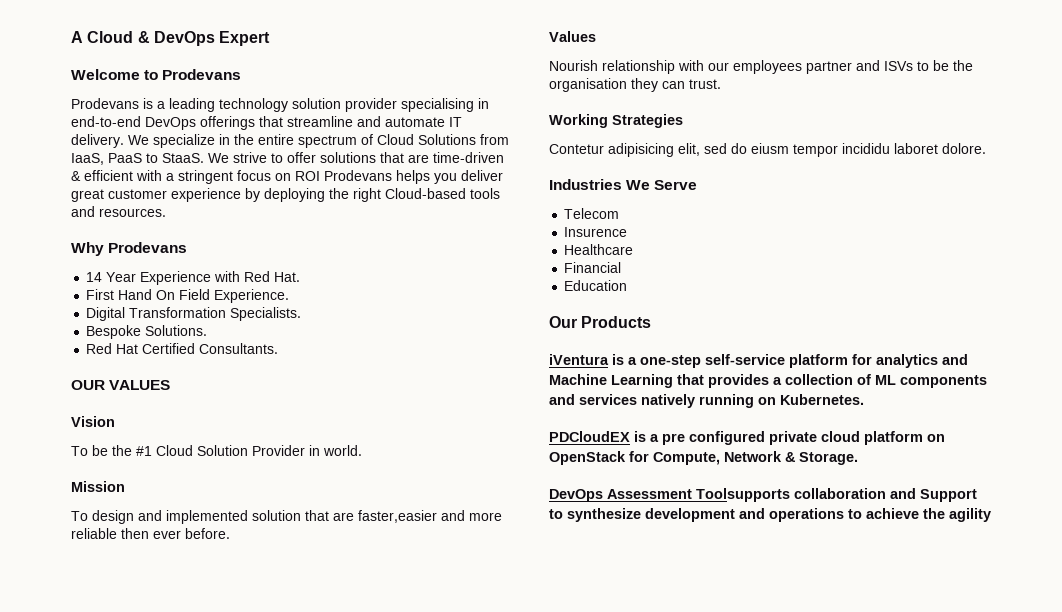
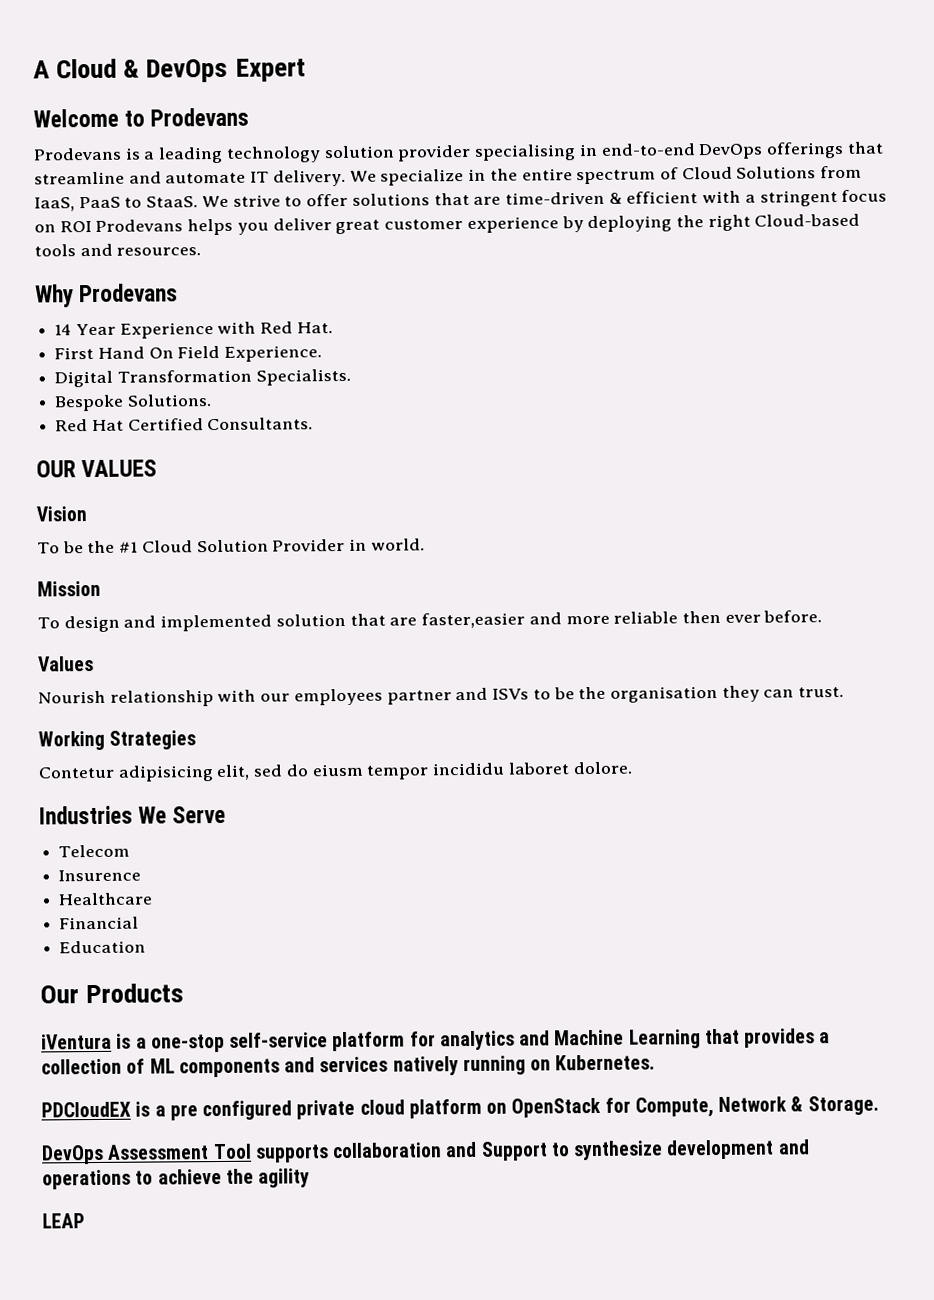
[640,355,701,368] one-step -> [150,1033,225,1053] one-stop
[696,488,790,502] Toolsupports -> [212,1143,329,1163] Tool supports
(991, 515) none -> [42,1213,85,1229] // LEAP

